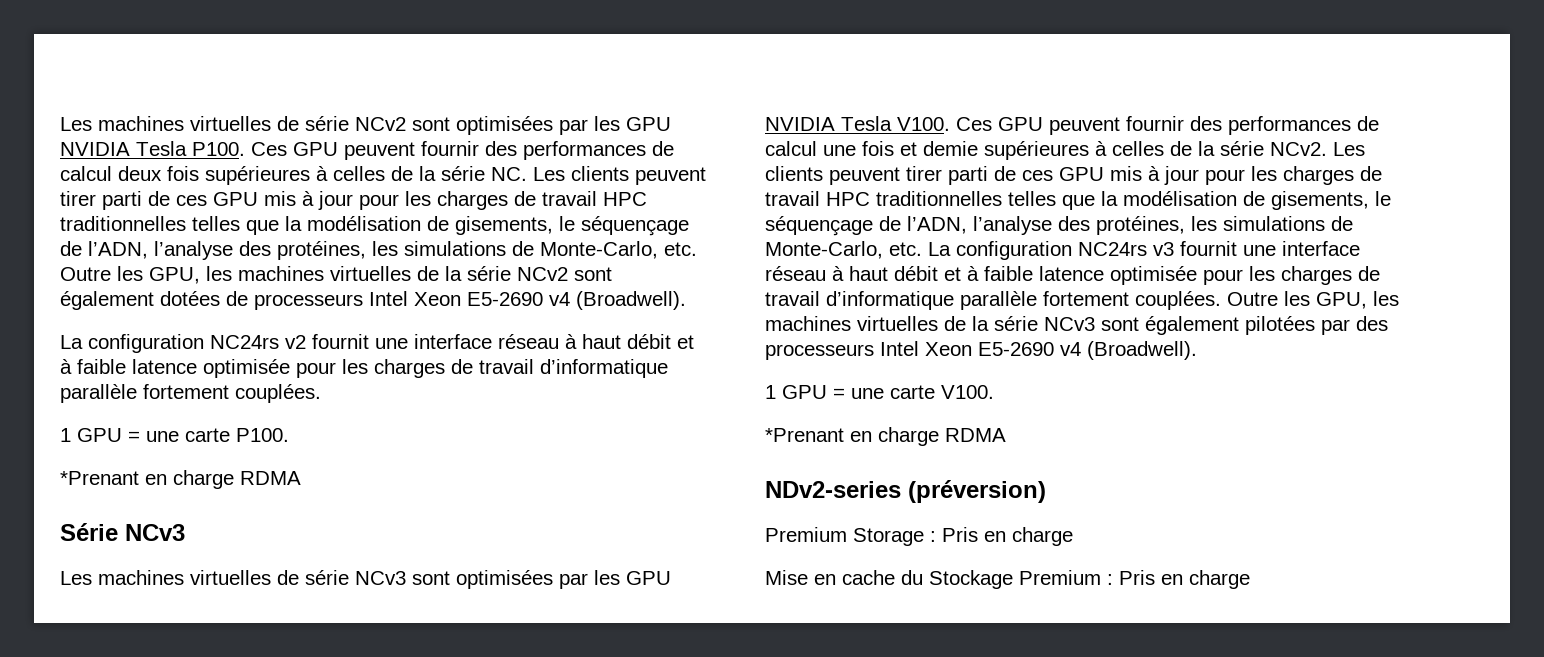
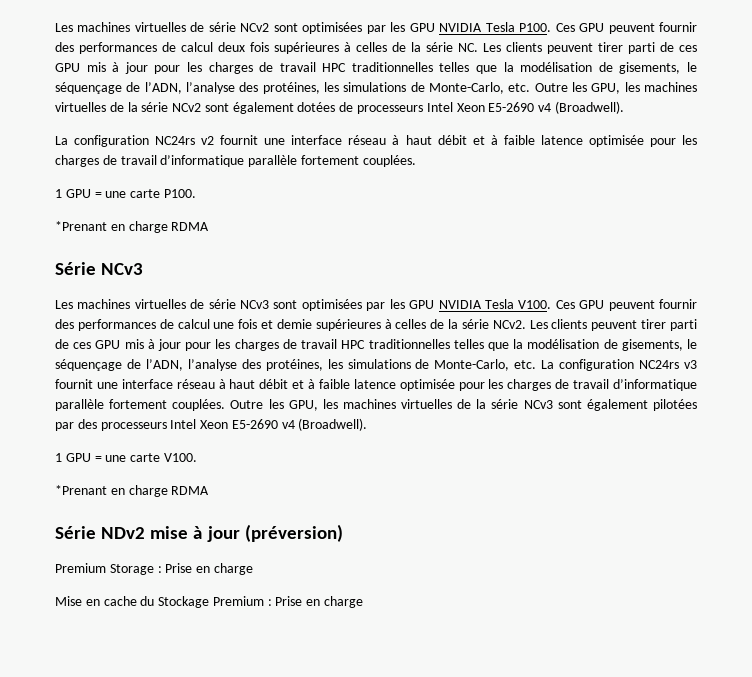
[765,481,901,498] NDv2-series -> [55,526,240,542] Série NDv2 mise à jour
[942,527,978,542] Pris -> [165,563,193,573] Prise
[1119,570,1155,585] Pris -> [275,596,303,606] Prise

